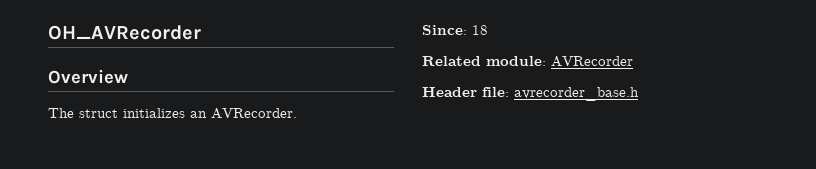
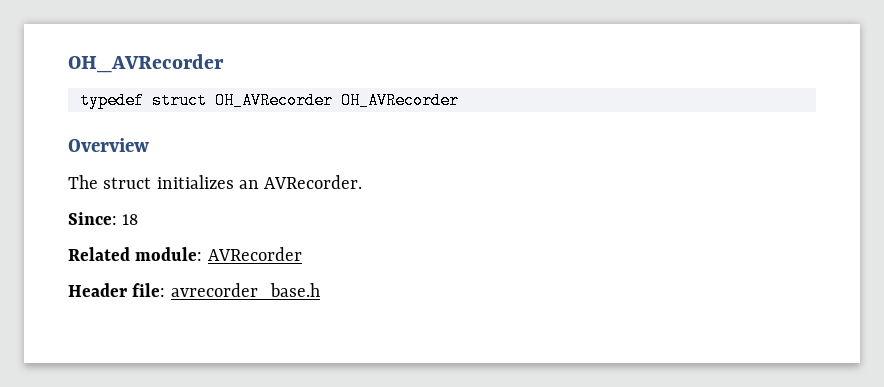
[48,25,201,40] OH_AVRecorder -> [68,54,224,73] [79,92,459,109] OH_AVRecorder // typedef struct OH_AVRecorder OH_AVRecorder

